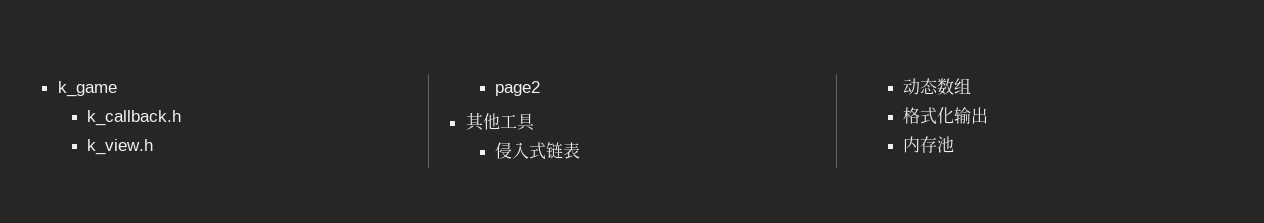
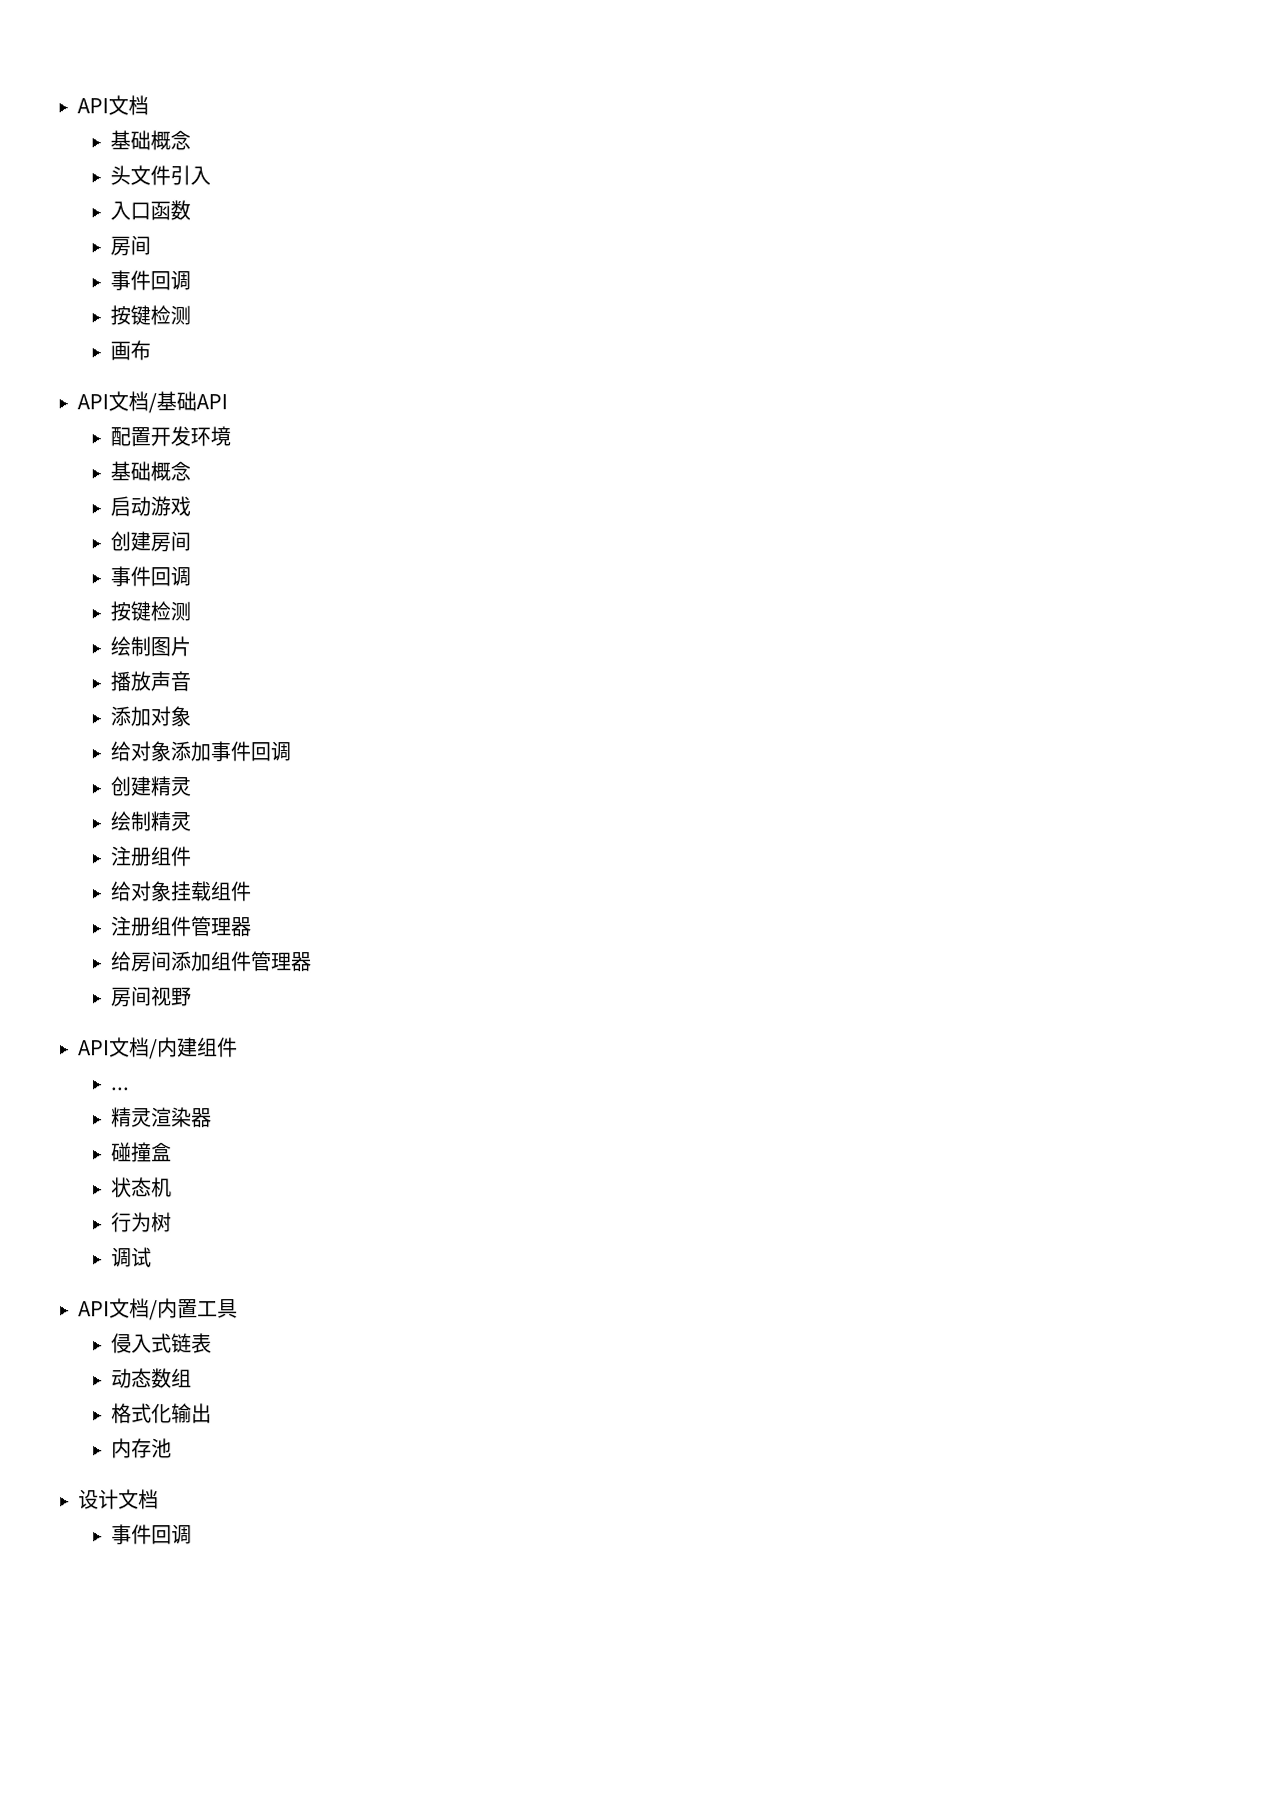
[57,81,117,97] [87,110,182,126] [87,139,154,155] [495,81,541,96] [465,112,500,131] k_game // k_callback.h // k_view.h // page2 // 其他 -> [77,95,149,116] [110,130,192,151] [110,165,212,186] [110,200,192,221] [110,235,152,257] [110,270,192,291] [110,305,192,326] [110,340,152,361] [77,391,228,414] [110,426,232,447] [110,461,192,482] [110,496,192,517] [110,531,192,553] [110,566,192,587] [110,601,192,622] [110,636,192,657] [110,671,192,692] [110,706,192,727] [110,741,292,762] [110,776,192,797] [110,811,192,832] [110,846,192,867] [110,881,252,902] [111,916,253,937] [111,951,313,973] [111,986,193,1008] [78,1037,238,1060] [111,1087,131,1091] [111,1107,213,1128] [111,1142,173,1163] [111,1177,173,1198] [111,1212,173,1233] [111,1247,153,1268] [78,1298,198,1321] API文档 // 基础概念 // 头文件引入 // 入口函数 // 房间 // 事件回调 // 按键检测 // 画布 // API文档/基础API // 配置开发环境 // 基础概念 // 启动游戏 // 创建房间 // 事件回调 // 按键检测 // 绘制图片 // 播放声音 // 添加对象 // 给对象添加事件回调 // 创建精灵 // 绘制精灵 // 注册组件 // 给对象挂载组件 // 注册组件管理器 // 给房间添加组件管理器 // 房间视野 // API文档/内建组件 // ... // 精灵渲染器 // 碰撞盒 // 状态机 // 行为树 // 调试 // API文档/内置
(955, 144) none -> [78,1489,159,1510] [111,1524,193,1545] // 设计文档 // 事件回调

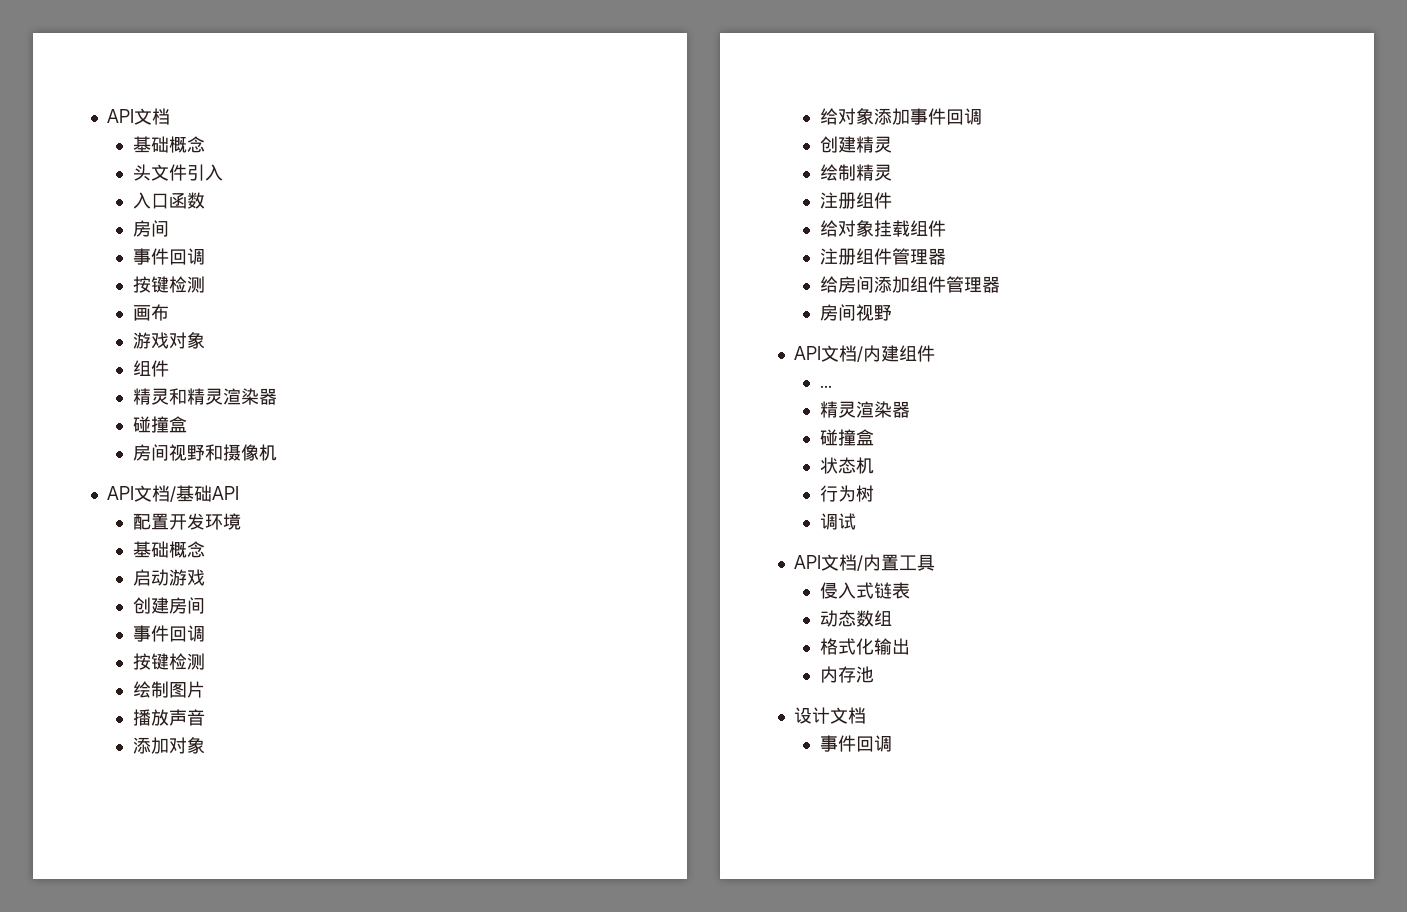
(152, 350) none -> [132,332,205,349] [132,360,169,377] [132,388,277,405] [132,416,187,433] [132,444,277,461] // 游戏对象 // 组件 // 精灵和精灵渲染器 // 碰撞盒 // 房间视野和摄像机

